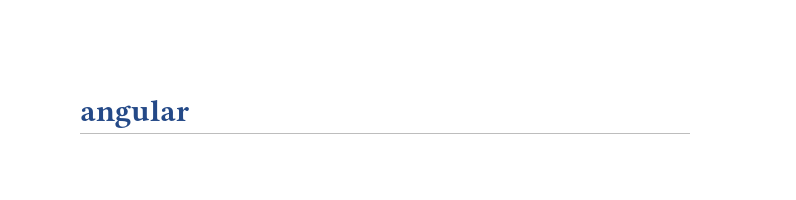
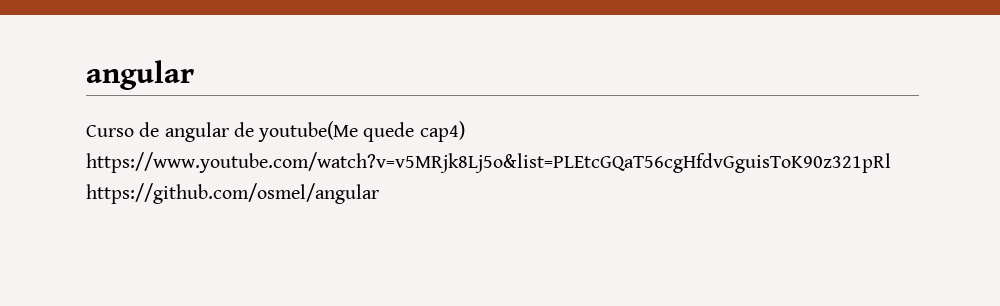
[80,100,189,128] angular -> [86,60,194,90] [86,121,465,142] [86,152,891,173] [86,183,379,204] angular // Curso de angular de youtube(Me quede cap4) https://www.youtube.com/watch?v=v5MRjk8Lj5o&list=PLEtcGQaT56cgHfdvGguisToK90z321pRl https://github.com/osmel/angular

